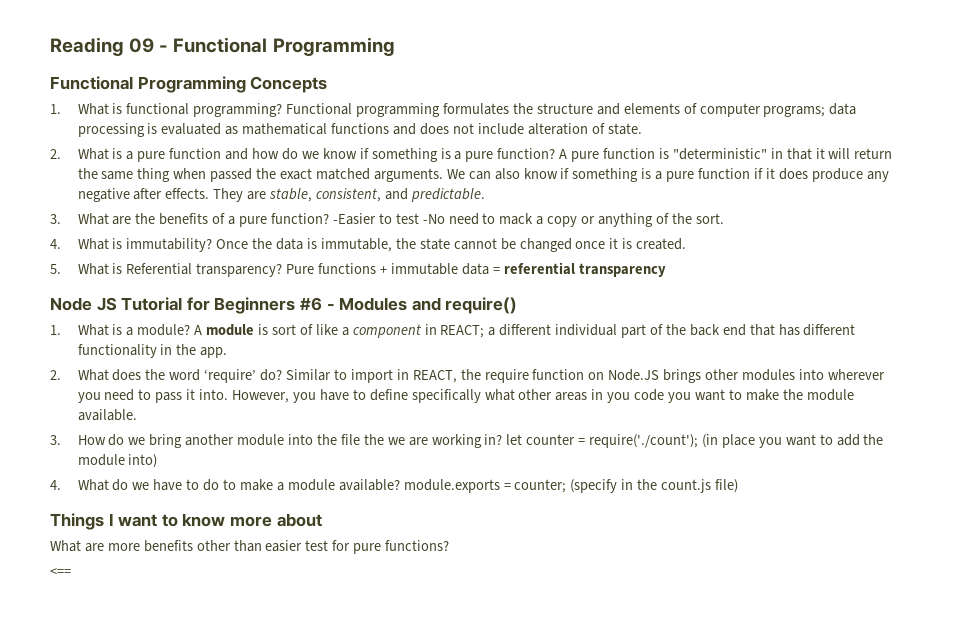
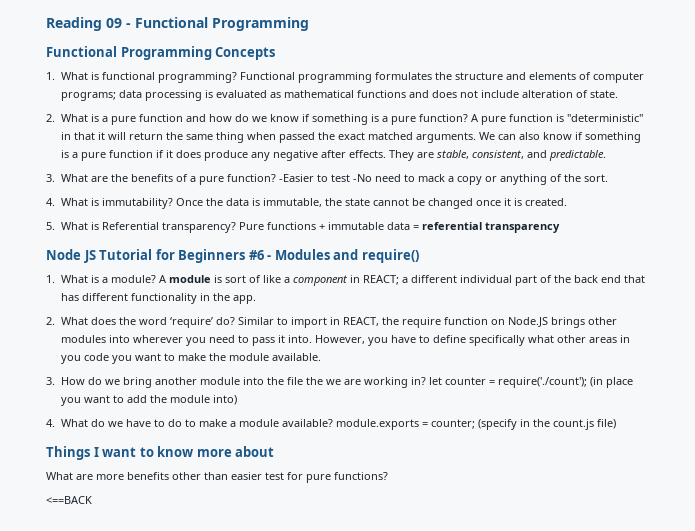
[50,568,71,576] <== -> [46,496,92,504] <==BACK

